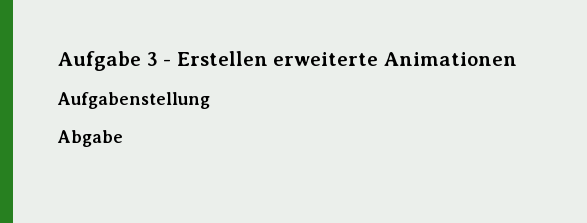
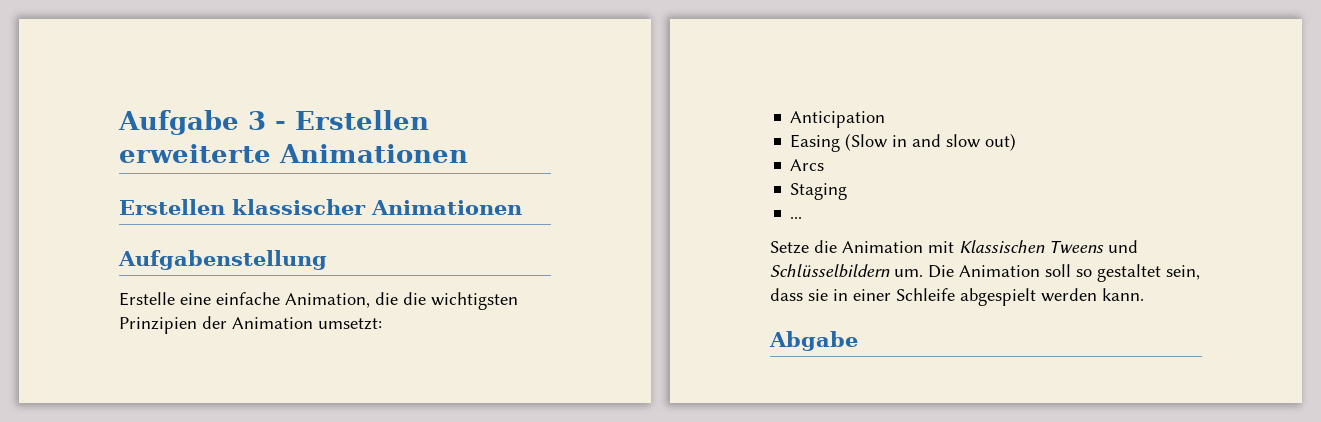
[57,92,210,109] Aufgabenstellung -> [119,199,522,215] [118,250,327,270] [119,292,518,310] [119,316,382,334] [790,111,886,128] [790,133,1017,152] [790,159,825,171] [790,183,848,200] [790,216,803,219] [770,240,1138,254] [770,264,1200,282] [770,288,1144,306] Erstellen klassischer Animationen // Aufgabenstellung // Erstelle eine einfache Animation, die die wichtigsten Prinzipien der Animation umsetzt: // Anticipation // Easing (Slow in and slow out) // Arcs // Staging // ... // Setze die Animation mit Klassischen Tweens und Schlüsselbildern um. Die Animation soll so gestaltet sein, dass sie in einer Schleife abgespielt werden kann.

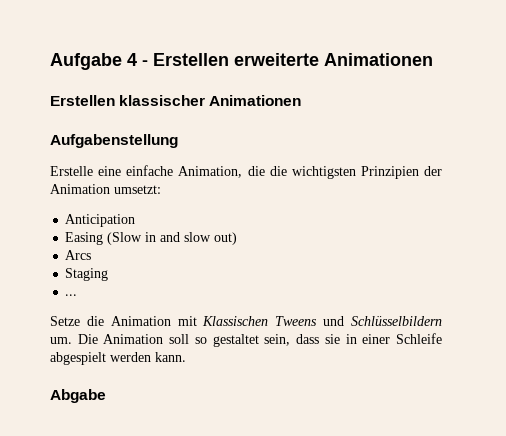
[248,111,266,130] 3 -> [127,53,137,66] 4

